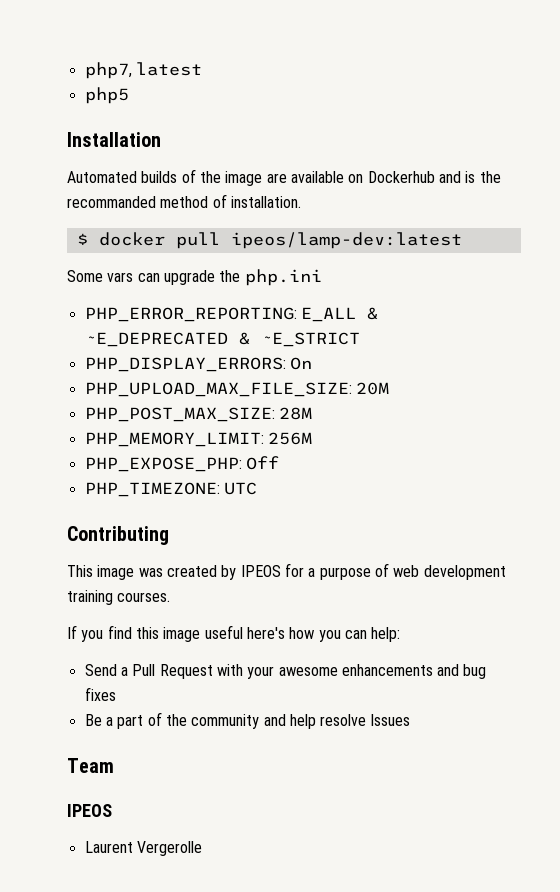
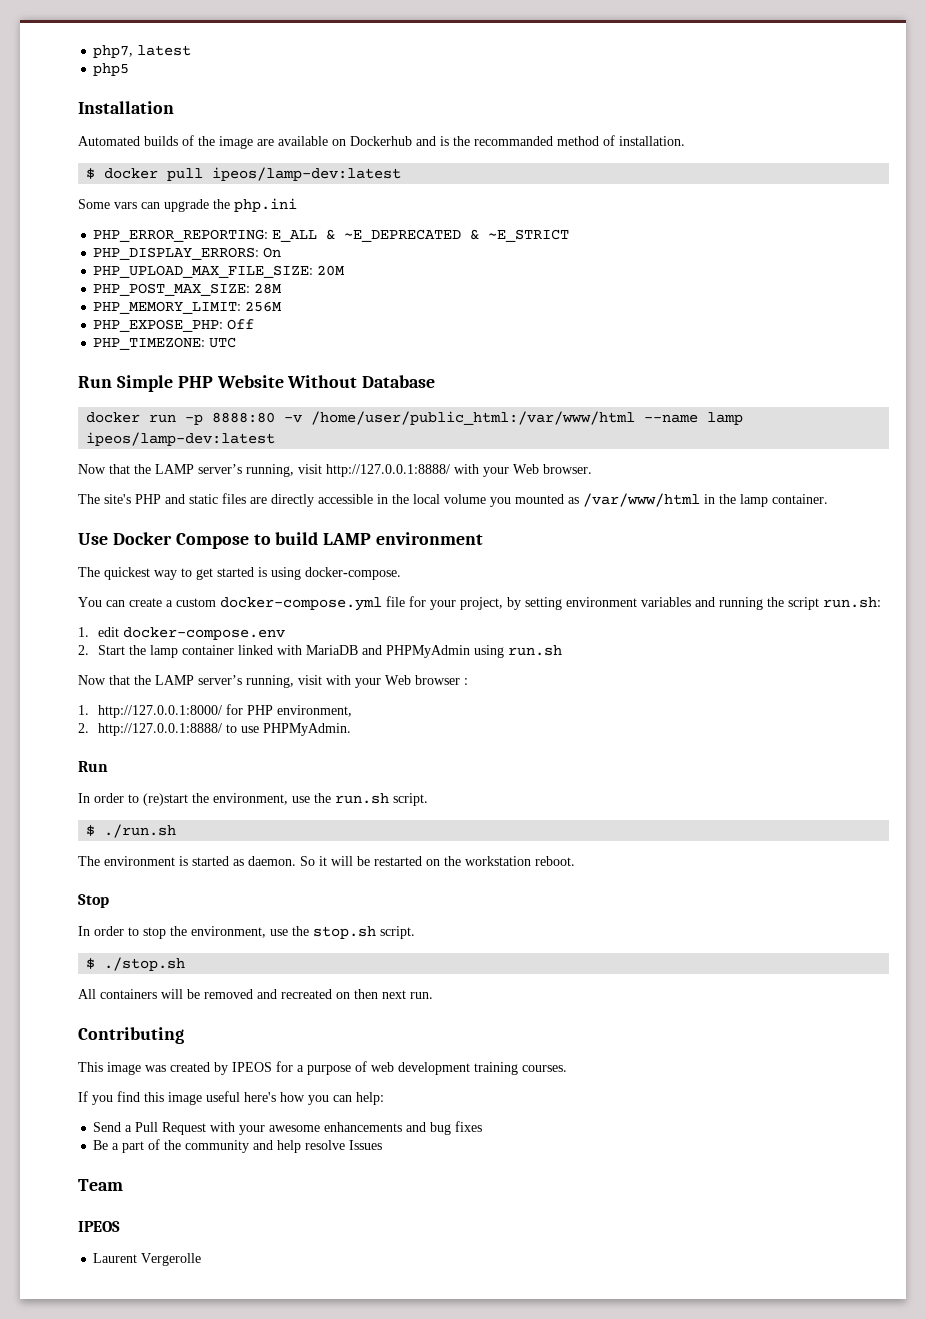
(257, 488) none -> [78,375,436,392] [86,411,744,425] [86,432,276,446] [78,464,592,477] [78,493,828,507] [78,532,484,549] [78,567,401,580] [78,596,881,611] [78,627,285,640] [78,645,562,658] [78,675,468,688] [78,704,352,718] [78,723,351,736] [78,761,108,772] [78,793,428,806] [86,824,177,838] [78,856,575,866] [78,894,109,908] [78,926,415,939] [86,957,186,971] [78,989,433,999] // Run Simple PHP Website Without Database // docker run -p 8888:80 -v /home/user/public_html:/var/www/html --name lamp ipeos/lamp-dev:latest // Now that the LAMP server’s running, visit http://127.0.0.1:8888/ with your Web browser. // The site's PHP and static files are directly accessible in the local volume you mounted as /var/www/html in the lamp container. // Use Docker Compose to build LAMP environment // The quickest way to get started is using docker-compose. // You can create a custom docker-compose.yml file for your project, by setting environment variables and running the script run.sh: // 1. edit docker-compose.env // 2. Start the lamp container linked with MariaDB and PHPMyAdmin using run.sh // Now that the LAMP server’s running, visit with your Web browser : // 1. http://127.0.0.1:8000/ for PHP environment, // 2. http://127.0.0.1:8888/ to use PHPMyAdmin. // Run // In order to (re)start the environment, use the run.sh script. // $ ./run.sh // The environment is started as daemon. So it will be restarted on the workstation reboot. // Stop // In order to stop the environment, use the stop.sh script. // $ ./stop.sh // All containers will be removed and recreated on then next run.

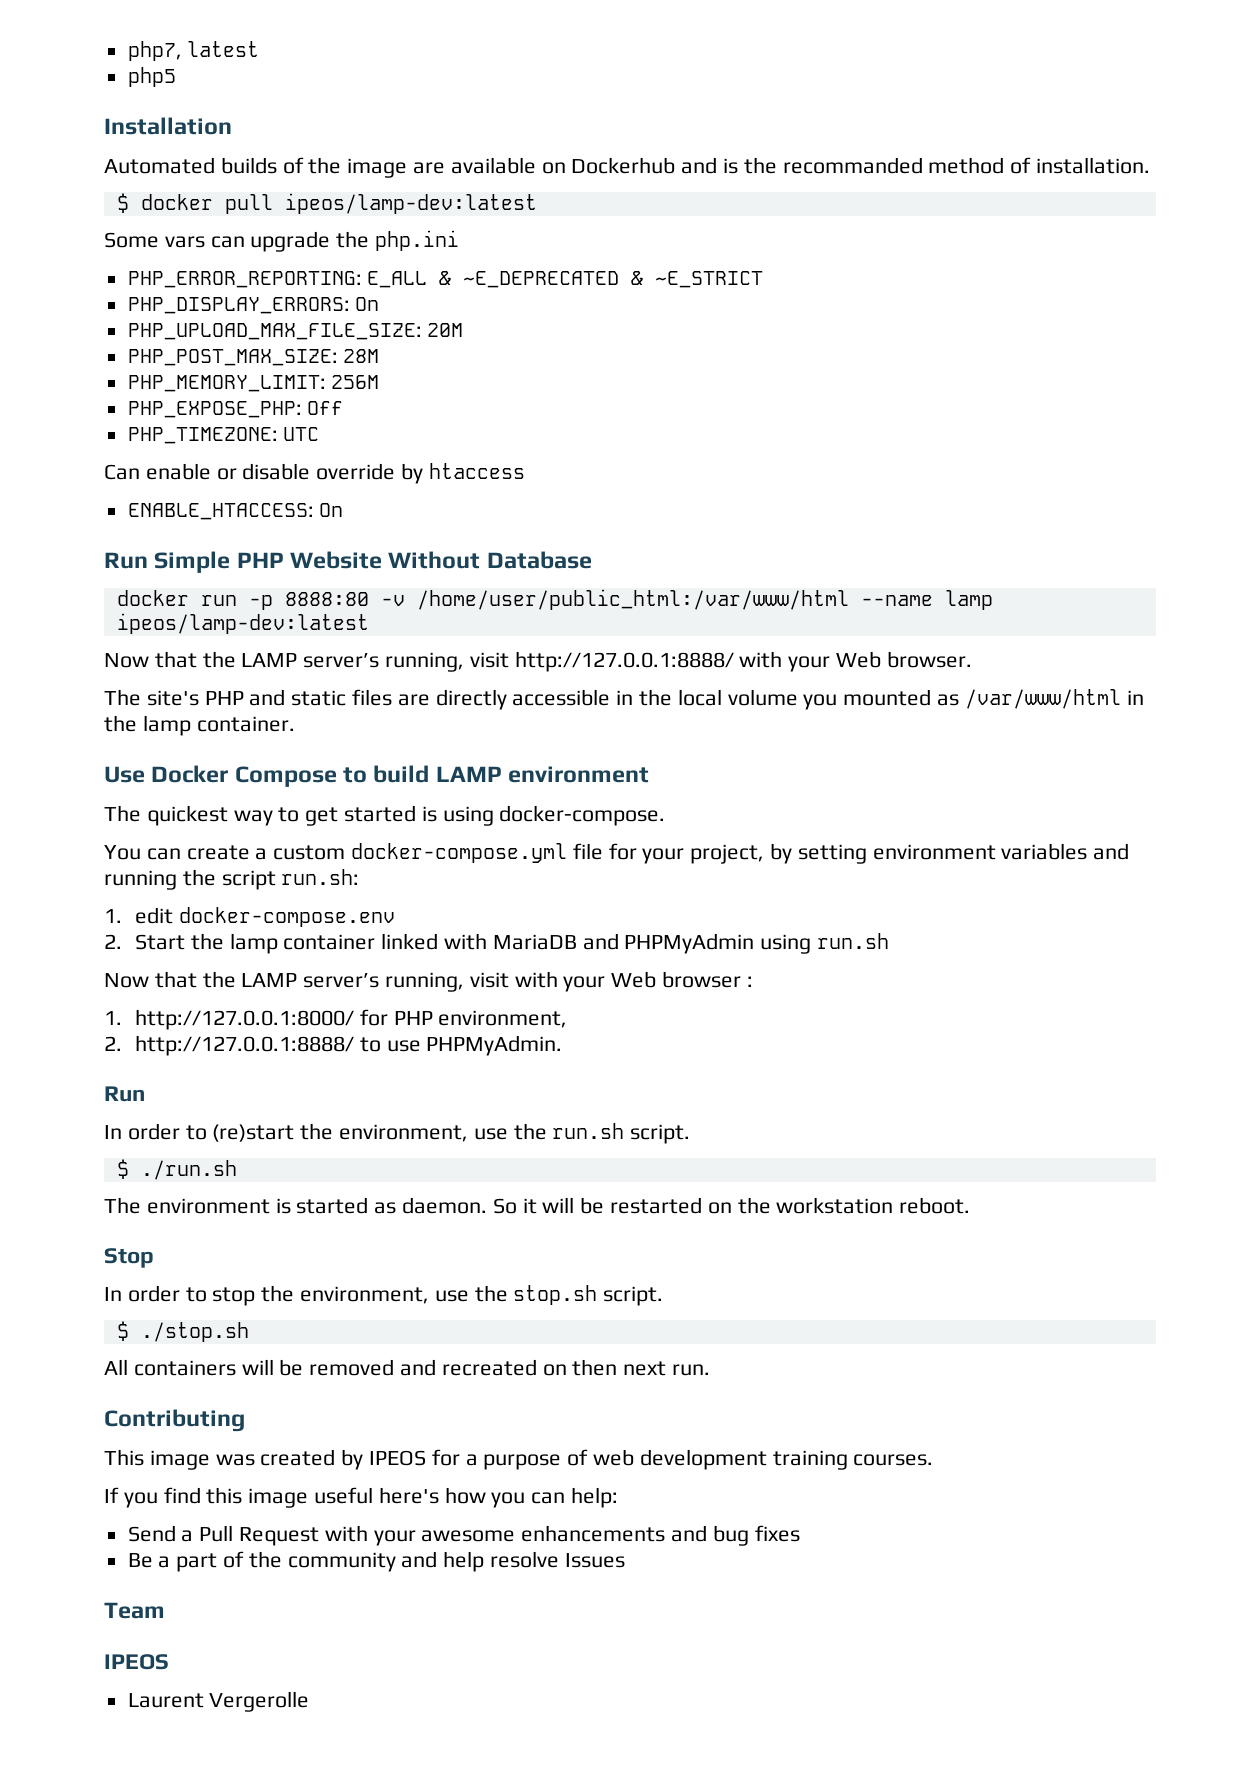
(237, 342) none -> [104,463,525,484] [127,503,344,520] // Can enable or disable override by htaccess // ENABLE_HTACCESS: On

